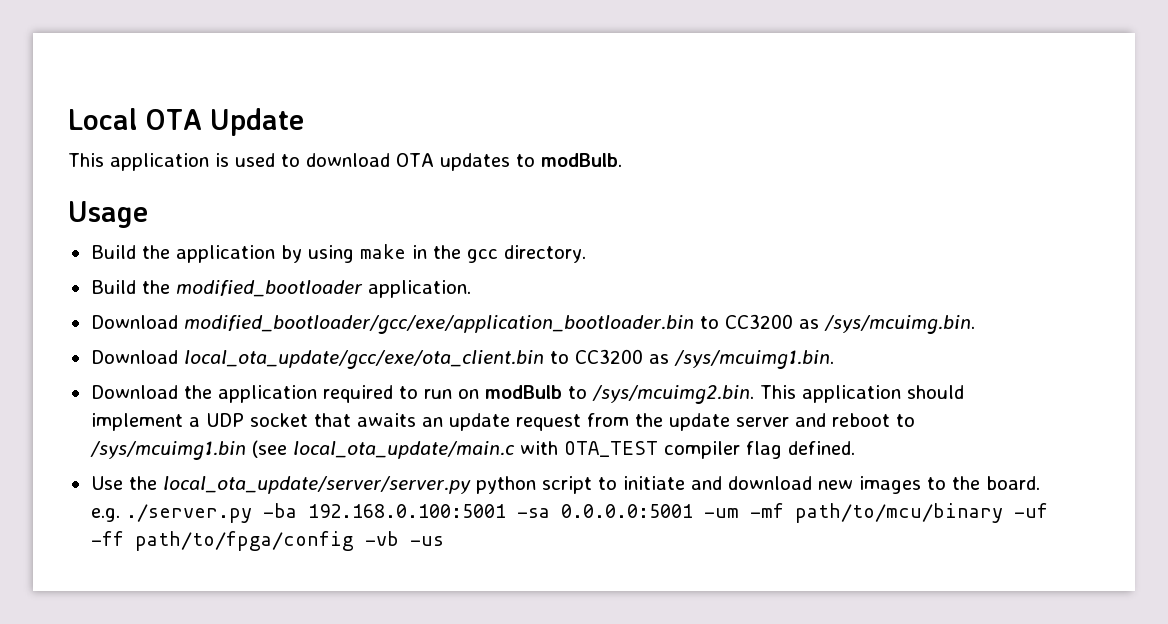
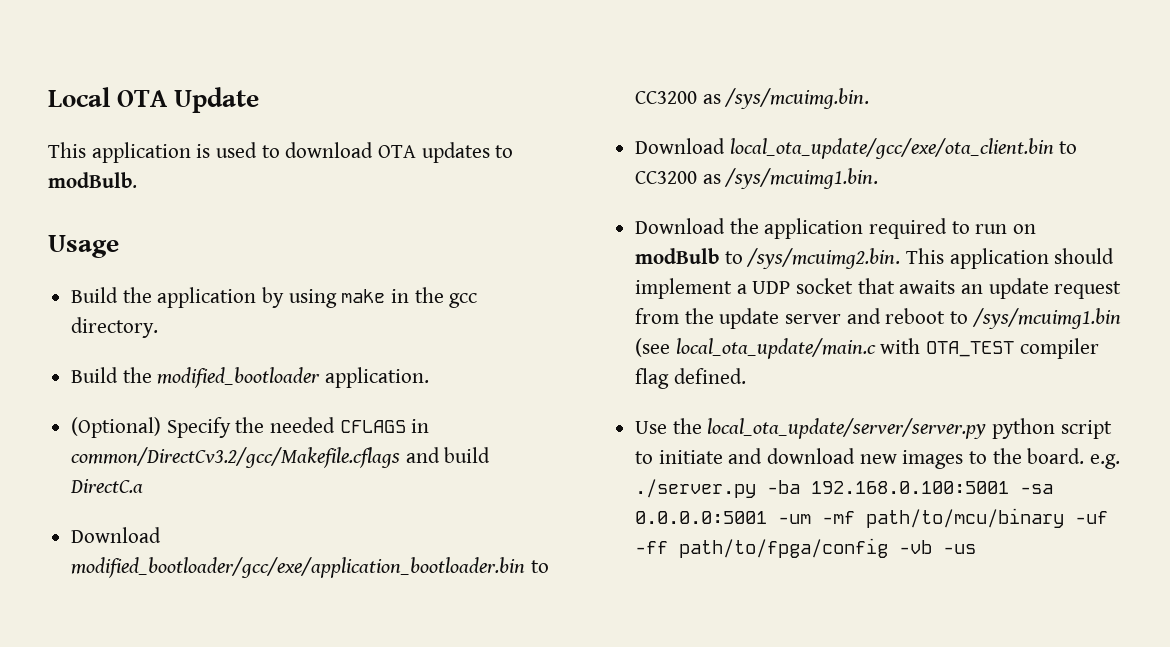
(471, 289) none -> [71,417,430,438] [71,447,491,468] [70,479,144,493] // (Optional) Specify the needed CFLAGS in common/DirectCv3.2/gcc/Makefile.cflags and build DirectC.a

